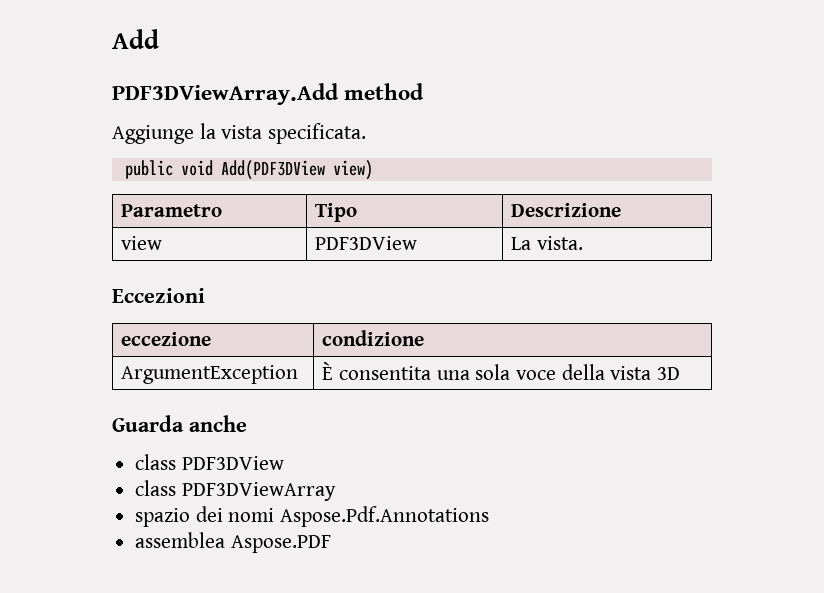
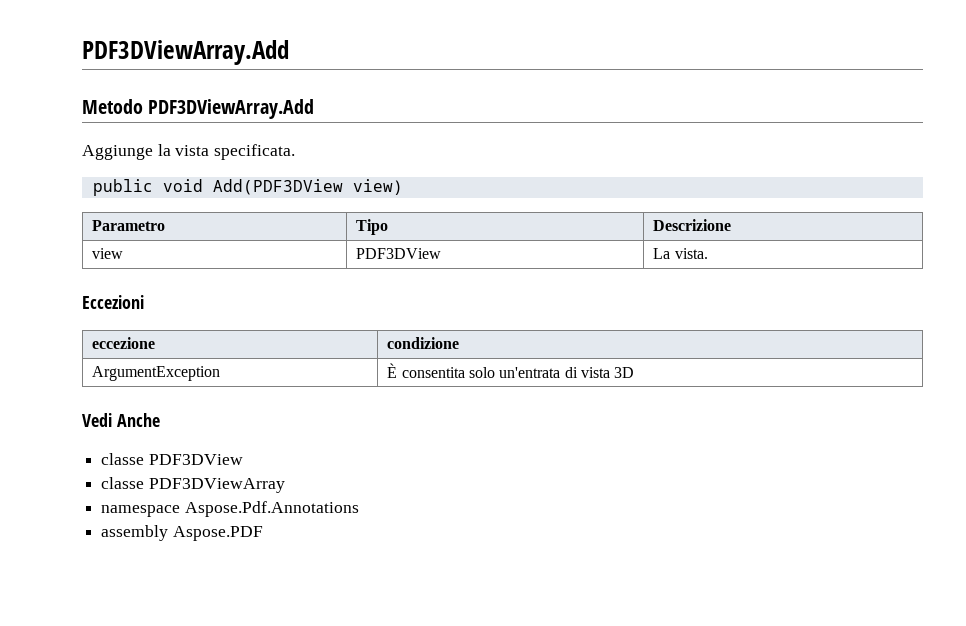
[112,29,159,49] [112,83,425,105] Add // PDF3DViewArray.Add method -> [82,40,289,65] [82,99,315,119] PDF3DViewArray.Add // Metodo PDF3DViewArray.Add
[436,364,605,380] una sola voce della -> [469,367,578,378] solo un'entrata di
[112,415,247,432] [135,454,177,470] Guarda anche // class -> [82,413,160,427] [101,453,145,465] Vedi Anche // classe
[135,480,177,496] class -> [101,477,145,489] classe
[135,506,275,527] spazio dei nomi -> [101,505,181,517] namespace
[135,532,226,548] assemblea -> [101,525,169,541] assembly

